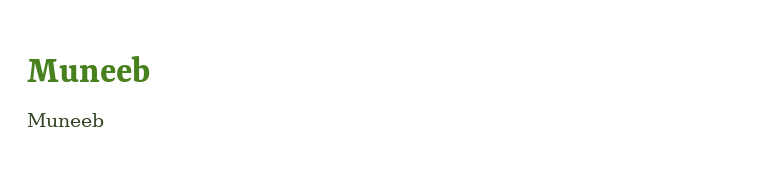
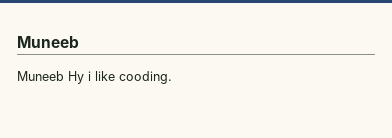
(104, 120) none -> [68,71,172,84] Hy i like cooding.

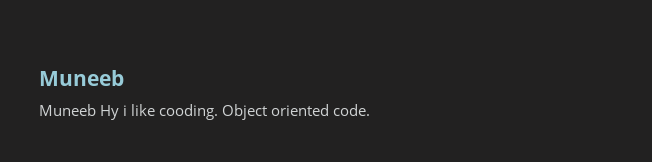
(172, 77) none -> [222,104,371,120] Object oriented code.

